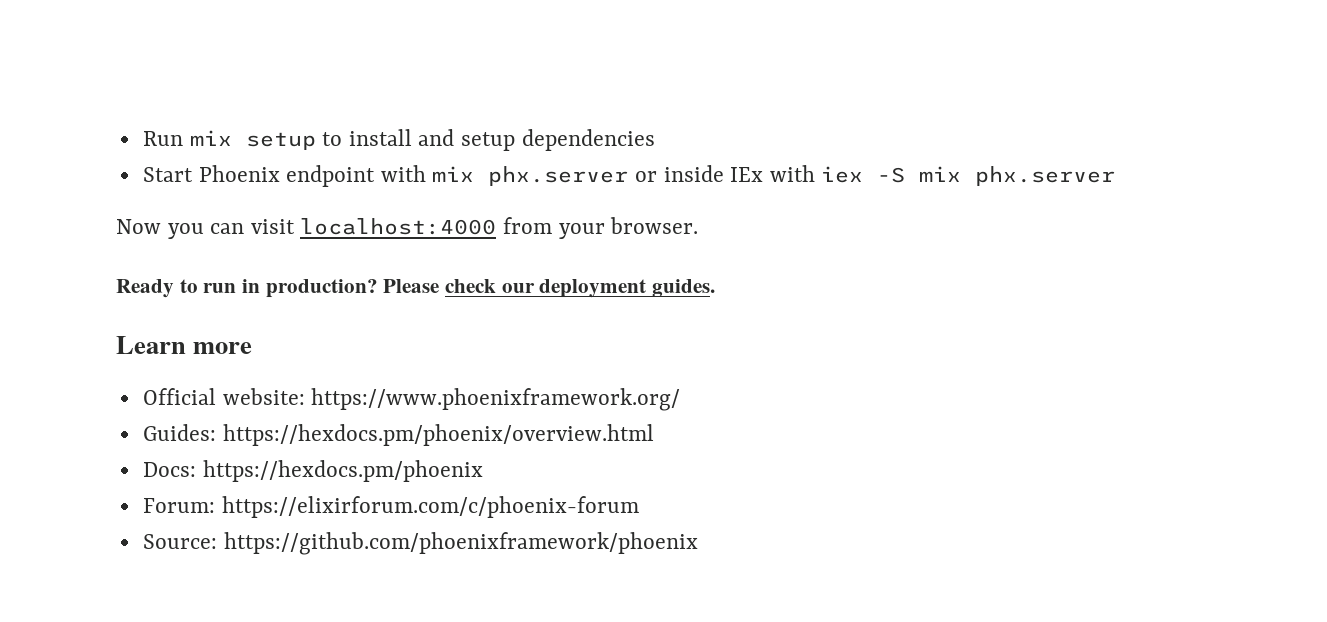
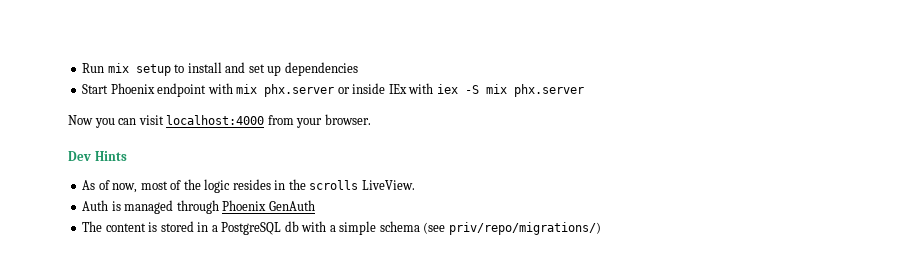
[461,132,516,151] setup -> [248,64,282,76] set up
[116,279,716,298] [116,336,253,354] [142,388,681,411] [142,424,654,446] [142,460,483,482] [142,496,639,518] [142,532,698,555] Ready to run in production? Please check our deployment guides. // Learn more // Official website: https://www.phoenixframework.org/ // Guides: https://hexdocs.pm/phoenix/overview.html // Docs: https://hexdocs.pm/phoenix // Forum: https://elixirforum.com/c/phoenix-forum // Source: https://github.com/phoenixframework/phoenix -> [68,151,127,161] [82,179,415,193] [82,200,315,214] [82,221,601,235] Dev Hints // As of now, most of the logic resides in the scrolls LiveView. // Auth is managed through Phoenix GenAuth // The content is stored in a PostgreSQL db with a simple schema (see priv/repo/migrations/)

